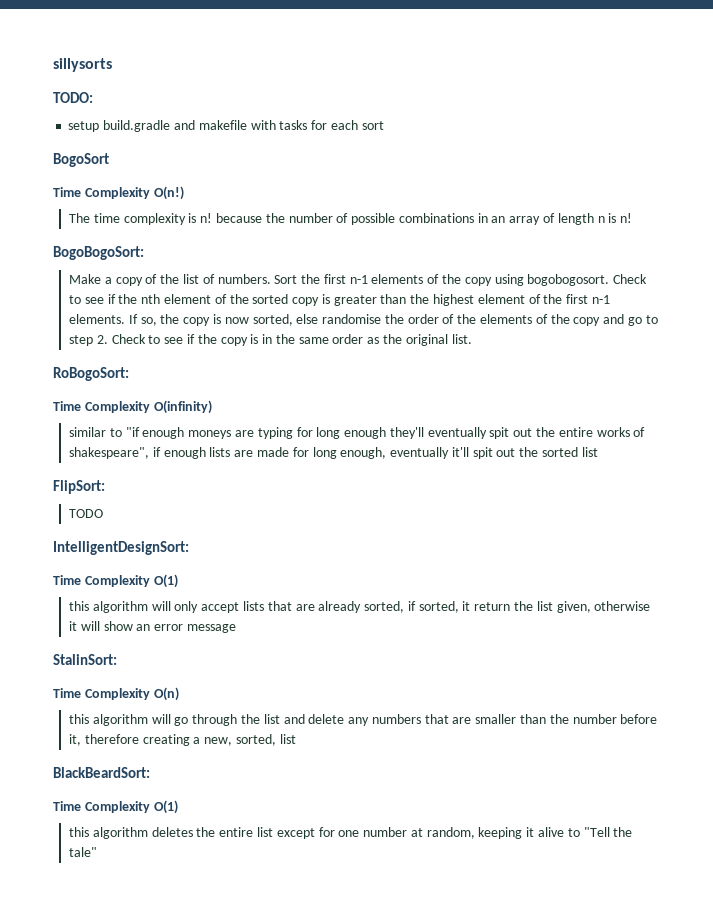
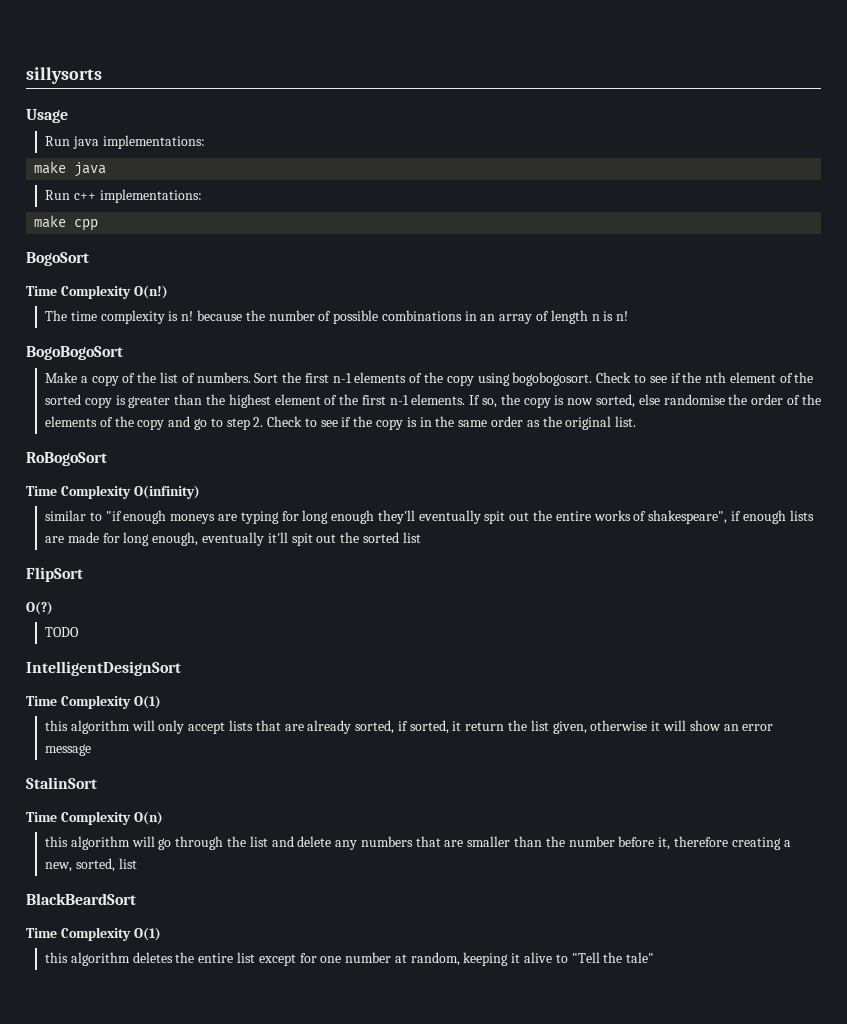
[53,92,93,103] [68,120,384,132] TODO: // setup build.gradle and makefile with tasks for each sort -> [26,109,68,123] [45,135,205,149] [34,161,107,177] [45,189,202,203] [34,215,99,231] Usage // Run java implementations: // make java // Run c++ implementations: // make cpp
[53,246,144,260] BogoBogoSort: -> [26,346,123,360] BogoBogoSort
[53,367,129,381] RoBogoSort: -> [26,452,107,466] RoBogoSort
[53,480,105,494] FlipSort: -> [26,567,83,582] [26,601,53,615] FlipSort // O(?)
[53,541,189,555] IntelligentDesignSort: -> [26,661,181,676] IntelligentDesignSort
[53,654,117,665] StalinSort: -> [26,777,97,789] StalinSort
[53,767,150,778] BlackBeardSort: -> [26,893,136,905] BlackBeardSort

